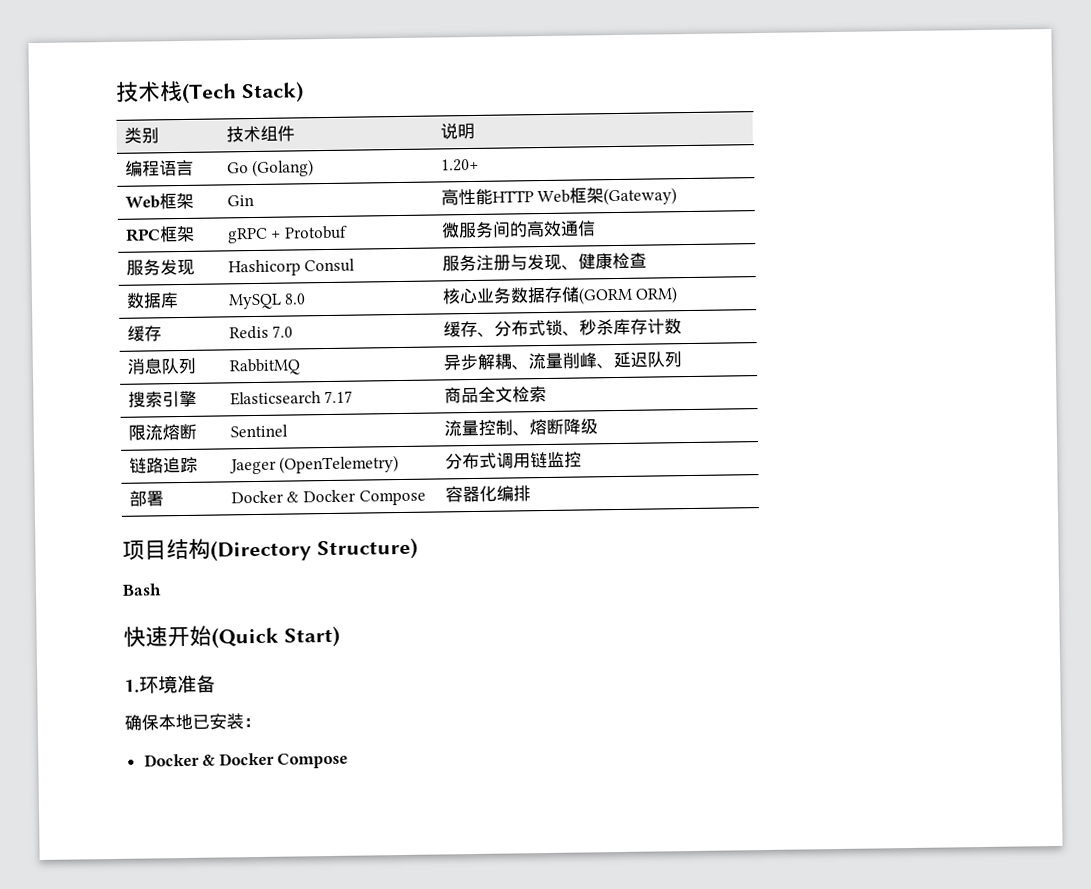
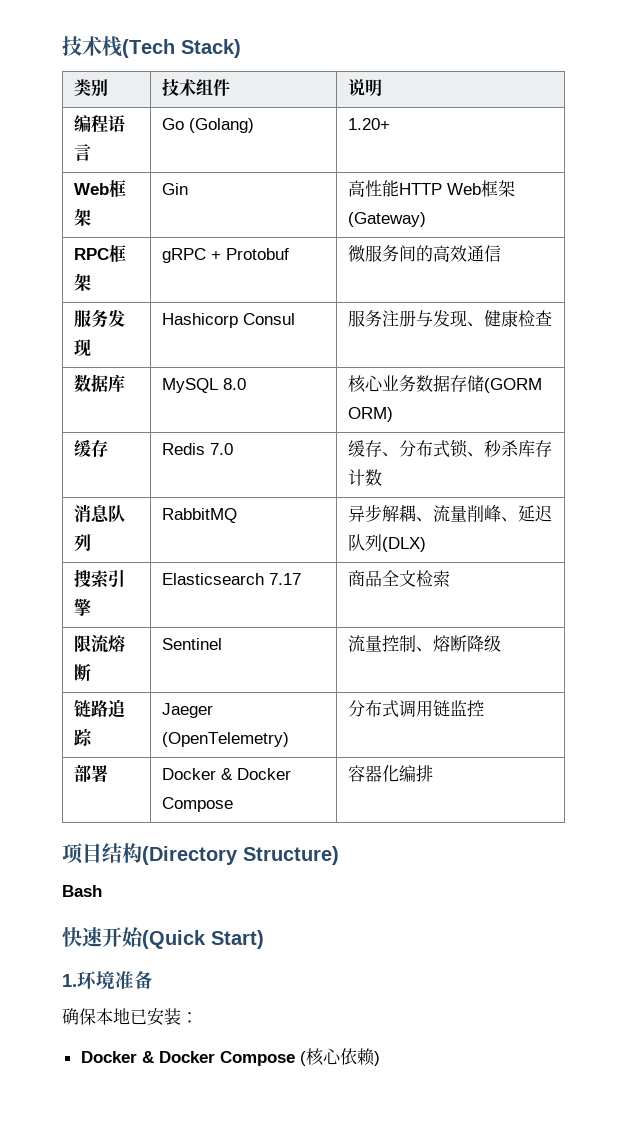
(682, 359) none -> [382,537,427,552] (DLX)
(349, 760) none -> [299,1048,380,1066] (核心依赖)

